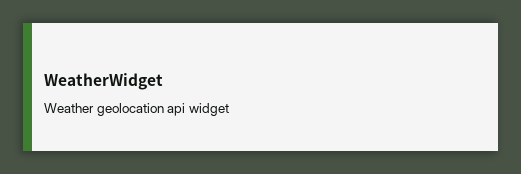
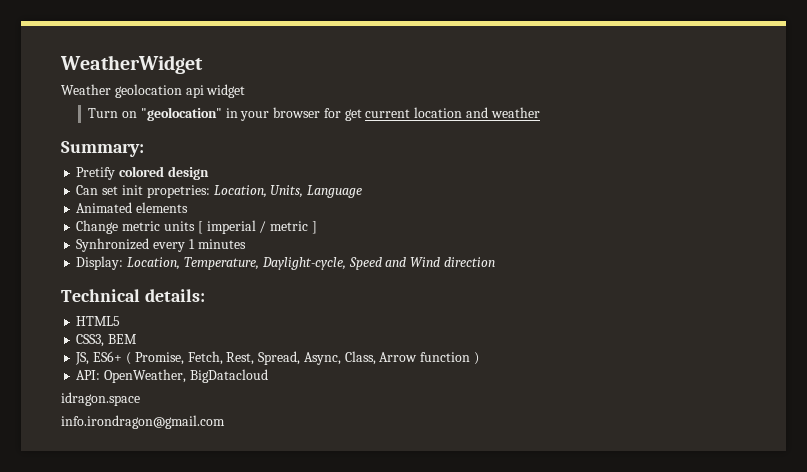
(229, 109) none -> [88,107,540,121] [61,141,144,157] [76,166,209,180] [76,185,363,198] [76,202,189,213] [76,220,317,234] [76,238,246,252] [76,256,495,270] [61,289,205,302] [76,316,121,326] [76,334,138,347] [75,351,479,365] [76,369,268,383] [61,392,140,406] [61,415,225,429] // Turn on "geolocation" in your browser for get current location and weather // Summary: // Pretify colored design // Can set init propetries: Location, Units, Language // Animated elements // Change metric units [ imperial / metric ] // Synhronized every 1 minutes // Display: Location, Temperature, Daylight-cycle, Speed and Wind direction // Technical details: // HTML5 // CSS3, BEM // JS, ES6+ ( Promise, Fetch, Rest, Spread, Async, Class, Arrow function ) // API: OpenWeather, BigDatacloud // idragon.space // info.irondragon@gmail.com

